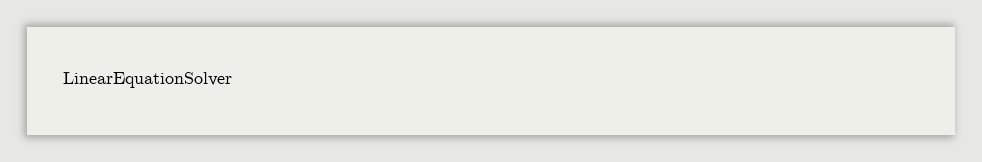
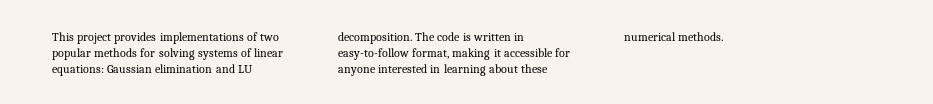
[63,72,232,88] LinearEquationSolver -> [52,32,280,44] [52,48,284,60] [52,64,253,76] [338,32,525,44] [338,48,571,60] [338,64,549,76] [624,32,724,41] This project provides implementations of two popular methods for solving systems of linear equations: Gaussian elimination and LU decomposition. The code is written in easy-to-follow format, making it accessible for anyone interested in learning about these numerical methods.

